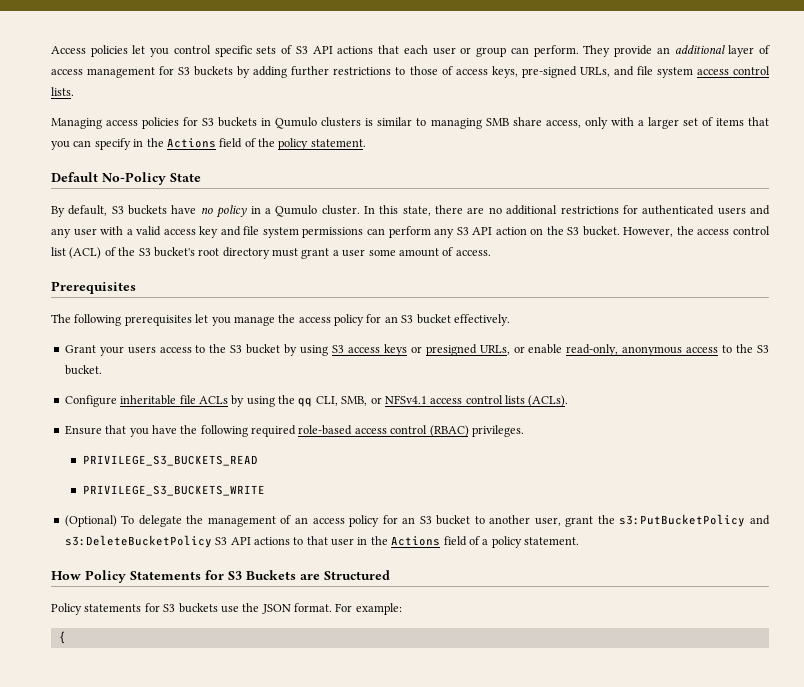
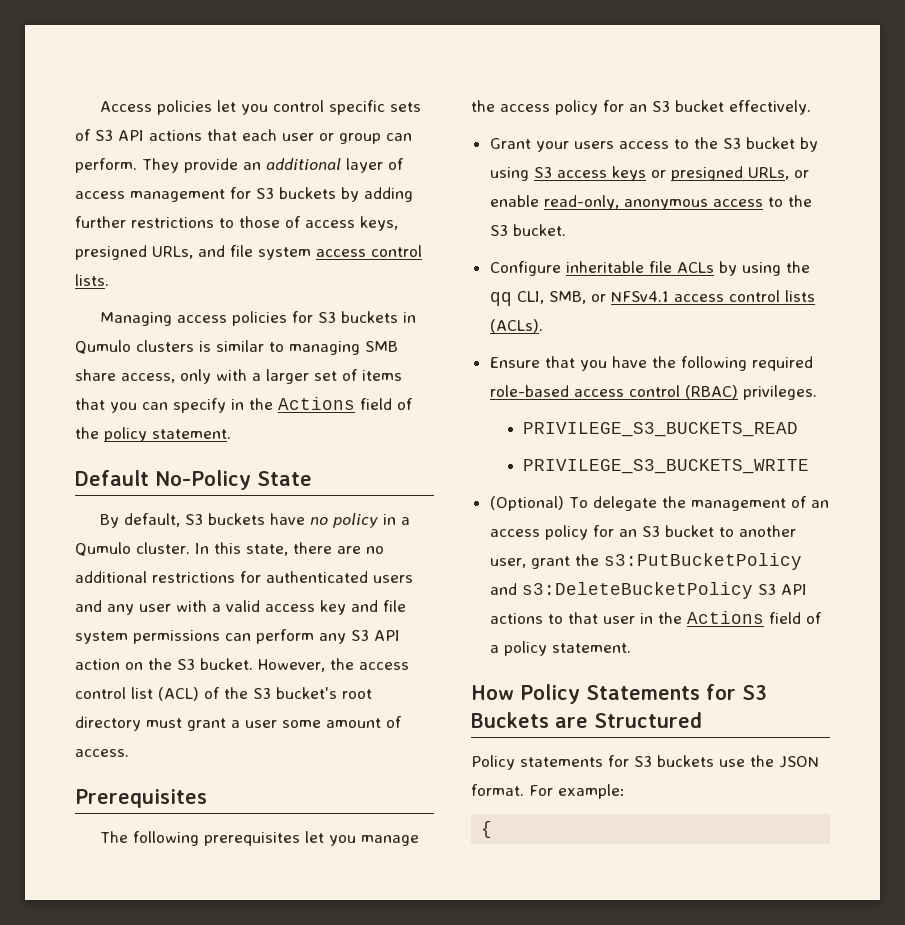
[521,66,577,78] pre-signed -> [75,245,147,260] presigned

